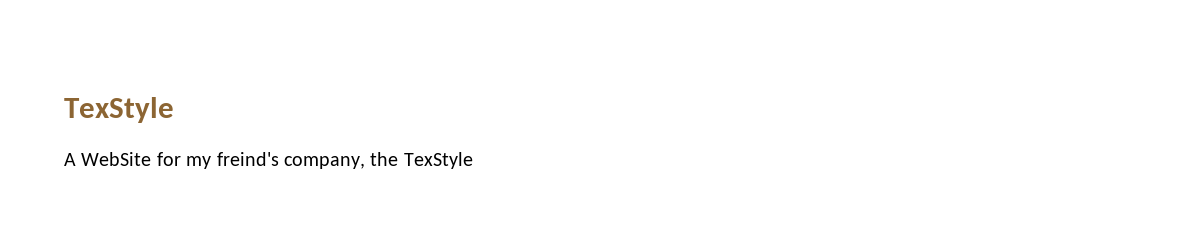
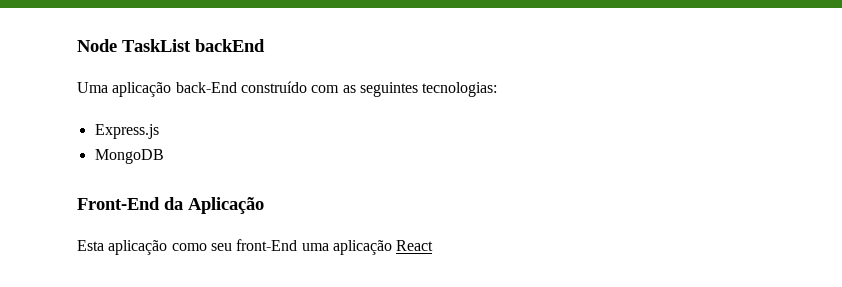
[64,97,174,123] [64,152,473,169] TexStyle // A WebSite for my freind's company, the TexStyle -> [77,39,265,52] [77,81,498,97] [94,124,159,139] [94,149,164,164] [77,197,264,214] [77,239,434,255] Node TaskList backEnd // Uma aplicação back-End construído com as seguintes tecnologias: // Express.js // MongoDB // Front-End da Aplicação // Esta aplicação como seu front-End uma aplicação React

